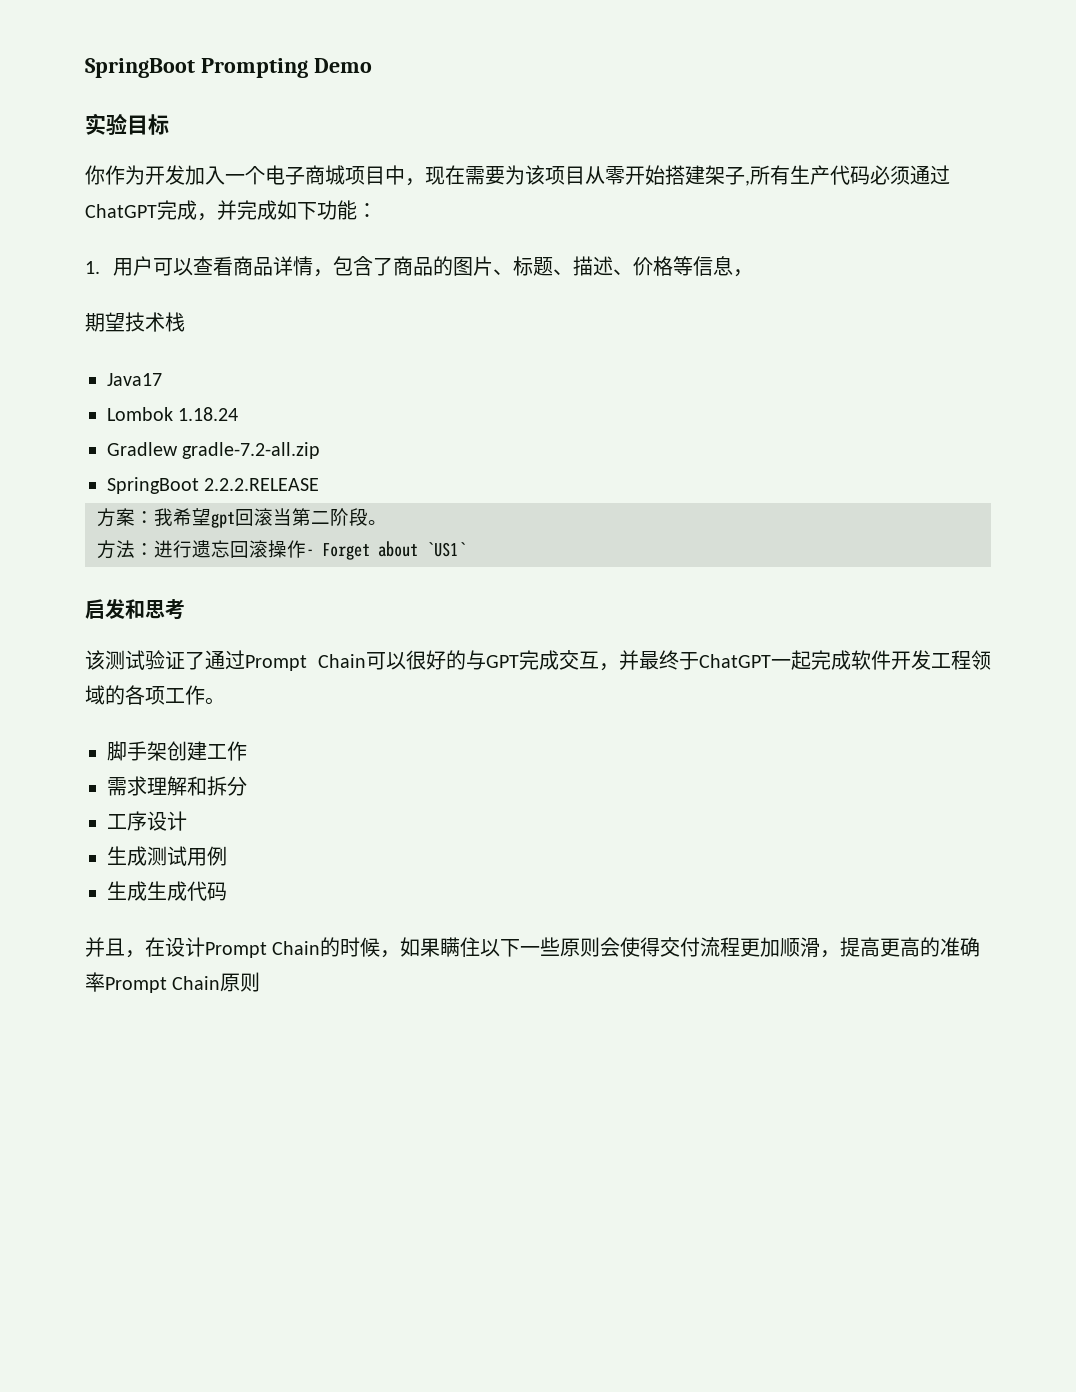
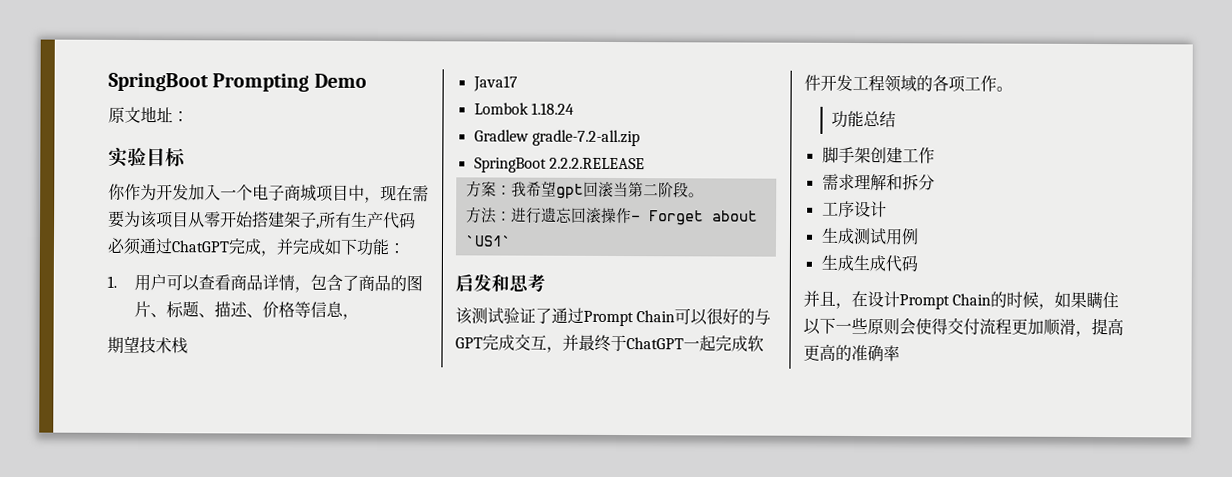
(372, 65) none -> [108,106,189,124] // 原文地址：
(225, 701) none -> [831,110,897,128] // 功能总结
[105,972,261,993] Prompt Chain原则 -> (900, 353) none

